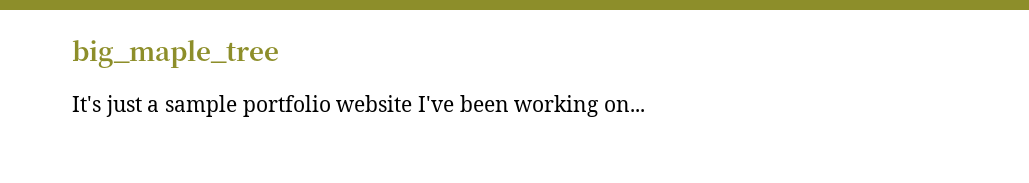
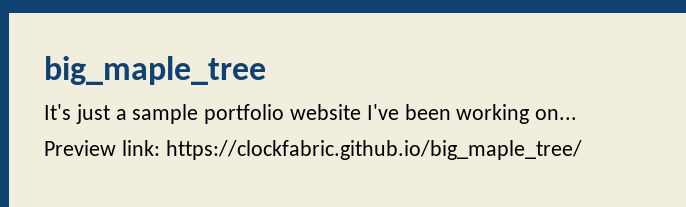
(646, 106) none -> [44,140,582,160] // Preview link: https://clockfabric.github.io/big_maple_tree/

